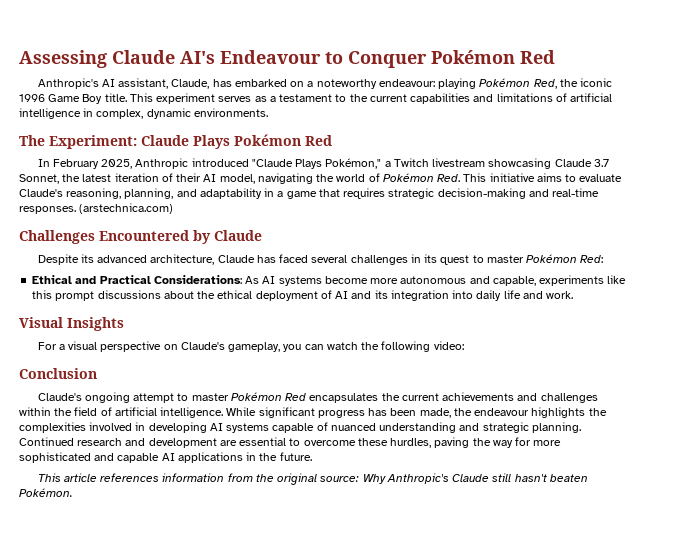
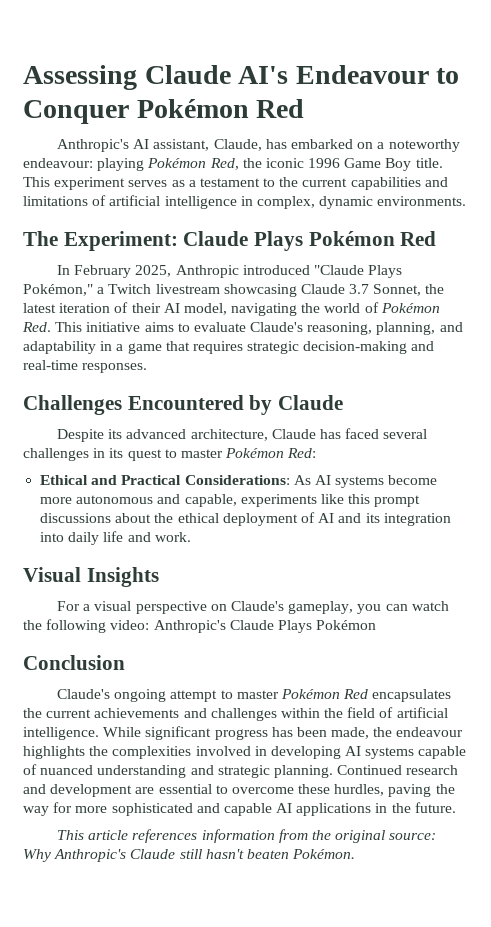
[79,203,174,214] (arstechnica.com) -> (148, 368) none
(464, 345) none -> [153,620,377,633] Anthropic's Claude Plays Pokémon

